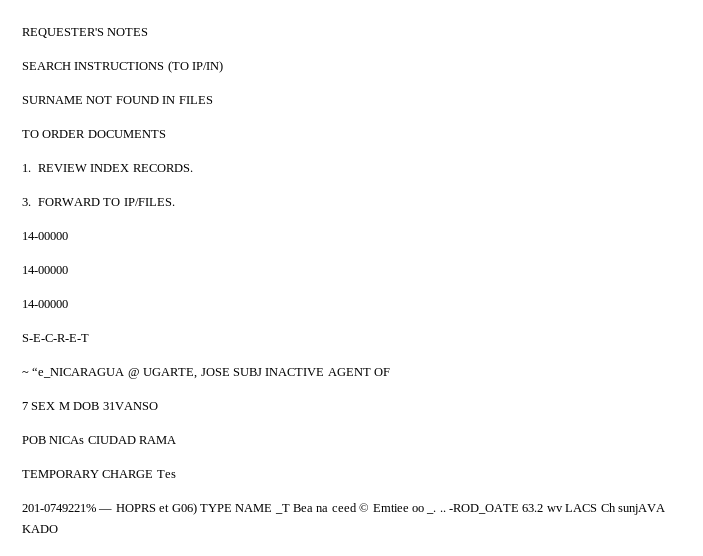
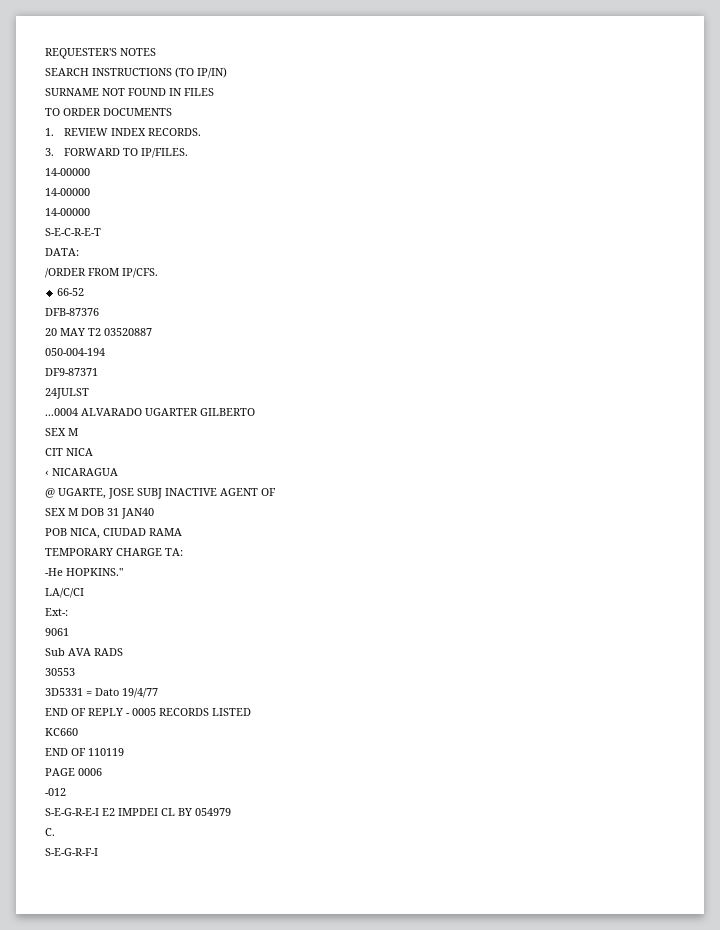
[22,367,125,378] ~ “e_NICARAGUA -> [45,248,79,256] [45,268,158,278] [57,288,85,296] [45,308,99,316] [45,328,152,336] [45,348,105,356] [45,368,98,376] [45,388,89,399] [45,408,255,416] [45,428,78,436] [45,448,93,456] [45,468,118,476] DATA: // /ORDER FROM IP/CFS. // 66-52 // DFB-87376 // 20 MAY T2 03520887 // 050-004-194 // DF9-87371 // 24JULST // ...0004 ALVARADO UGARTER GILBERTO // SEX M // CIT NICA // ‹ NICARAGUA //
[22,402,28,410] 7 -> (276, 492) none
[102,402,158,410] 31VANSO -> [107,508,154,519] 31 JAN40
[49,436,85,444] NICAs -> [70,528,100,539] NICA,
[156,470,176,478] [22,503,665,515] [22,525,58,533] Tes // 201-0749221% — HOPRS et G06) TYPE NAME _T Bea na ceed © Emtiee oo _. .. -ROD_OATE 63.2 wv LACS Ch sunjAVA KADO -> [165,548,183,556] [45,568,123,576] [45,588,84,598] [45,608,68,616] [45,628,69,636] [45,648,123,656] [45,668,75,676] [45,688,158,698] [45,708,251,716] [45,728,78,736] [45,748,124,756] [45,768,102,776] [45,788,66,796] [45,808,231,816] [45,828,55,836] [45,848,98,856] TA: // -He HOPKINS." // LA/C/CI // Ext-: // 9061 // Sub AVA RADS // 30553 // 3D5331 = Dato 19/4/77 // END OF REPLY - 0005 RECORDS LISTED // KC660 // END OF 110119 // PAGE 0006 // -012 // S-E-G-R-E-I E2 IMPDEI CL BY 054979 // C. // S-E-G-R-F-I

